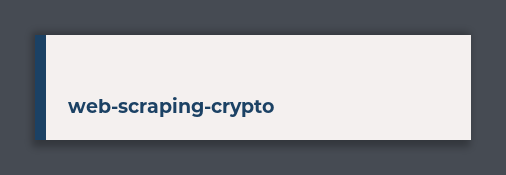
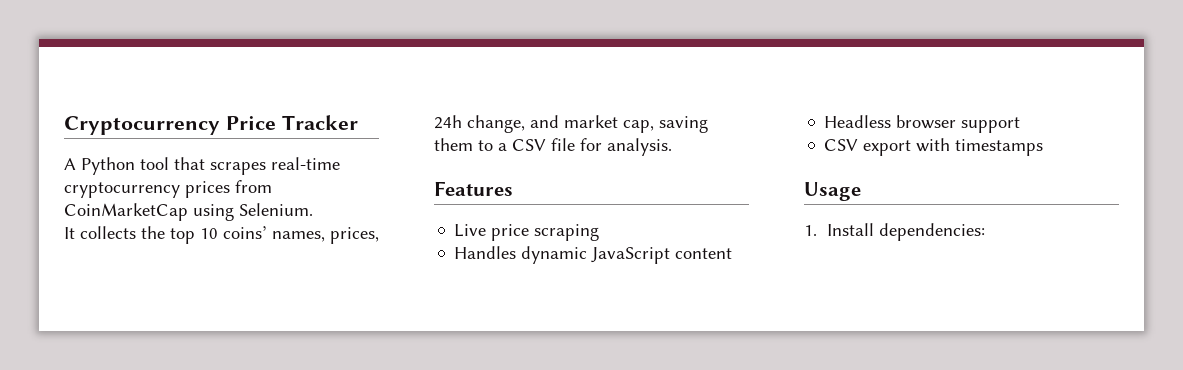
[68,97,274,117] web-scraping-crypto -> [64,115,358,135] [64,157,340,175] [64,180,272,198] [64,203,313,221] [64,226,379,244] [434,115,708,133] [434,138,672,156] [434,181,513,196] [454,224,600,241] [454,246,733,264] [824,115,1021,133] [824,138,1044,156] [804,182,861,201] [804,223,985,241] Cryptocurrency Price Tracker // A Python tool that scrapes real-time cryptocurrency prices from CoinMarketCap using Selenium. // It collects the top 10 coins’ names, prices, 24h change, and market cap, saving them to a CSV file for analysis. // Features // Live price scraping // Handles dynamic JavaScript content // Headless browser support // CSV export with timestamps // Usage // 1. Install dependencies:

